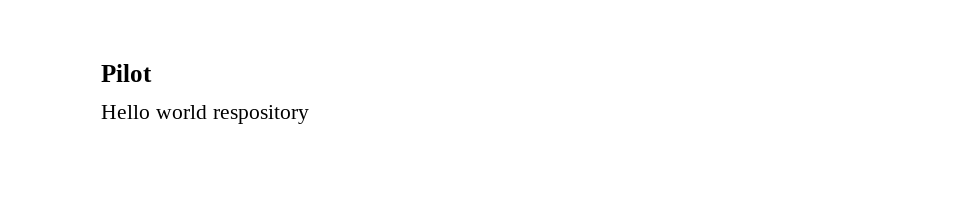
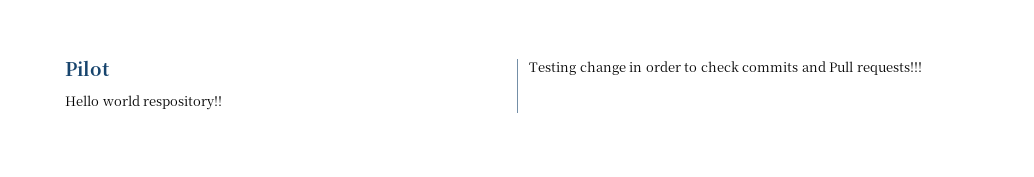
[212,105,309,124] respository -> [143,96,223,110] [529,61,922,75] respository!! // Testing change in order to check commits and Pull requests!!!

